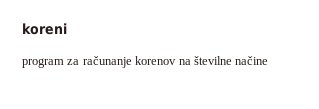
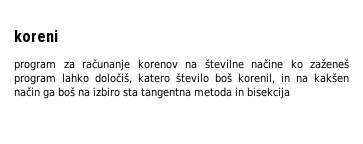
(269, 60) none -> [290,59,349,69] [14,73,349,85] [14,87,290,99] ko zaženeš program lahko določiš, katero število boš korenil, in na kakšen način ga boš na izbiro sta tangentna metoda in bisekcija

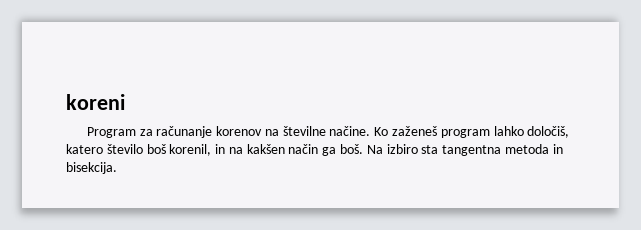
[14,61,56,71] program -> [86,127,136,138] Program
[251,59,303,69] načine ko -> [329,126,389,136] načine. Ko
[58,87,90,97] boš na -> [340,144,383,154] boš. Na
[247,87,290,99] bisekcija -> [66,162,117,174] bisekcija.

